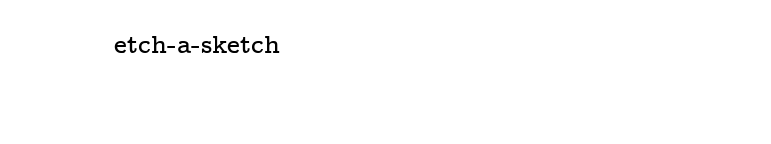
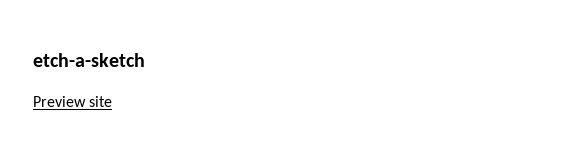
(280, 44) none -> [33,96,113,107] // Preview site

